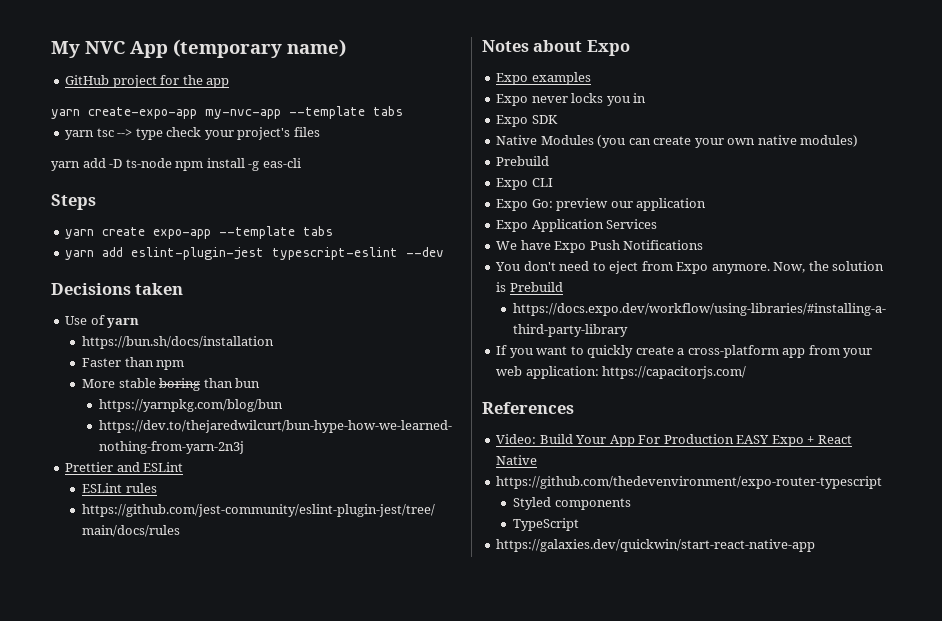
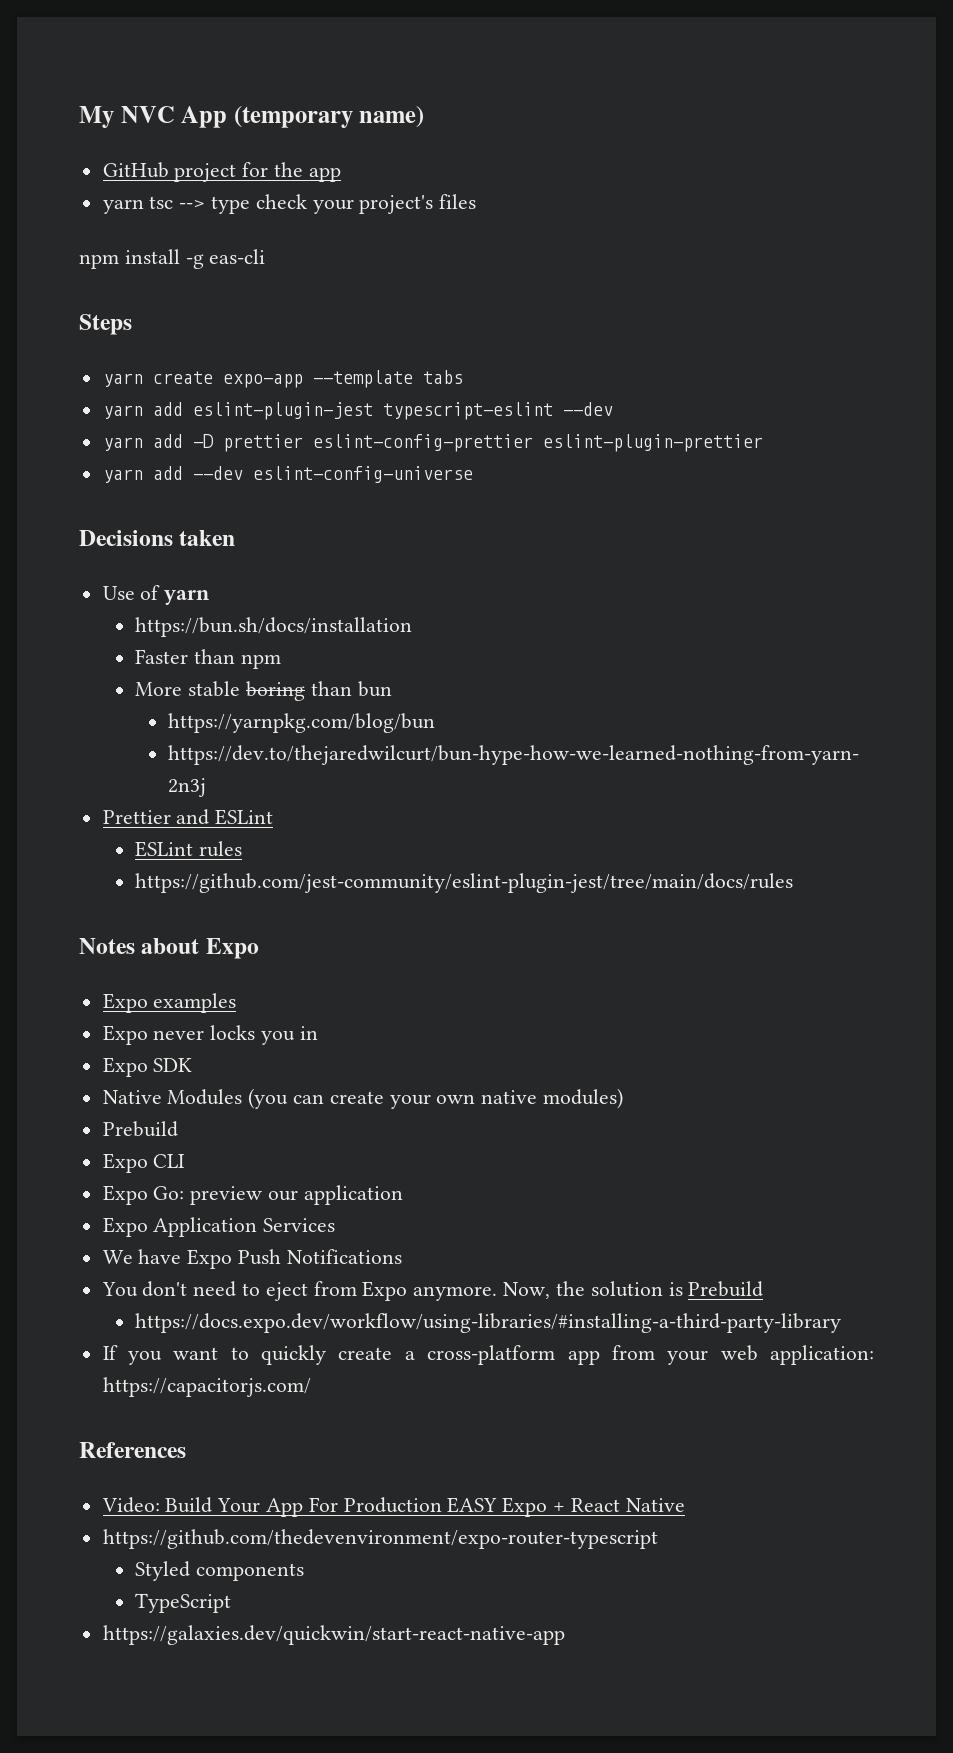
[51,106,403,119] // yarn create-expo-app my-nvc-app --template tabs -> (341, 174) none
[51,158,172,171] yarn add -D ts-node -> (477, 201) none
(445, 252) none -> [102,434,763,452] [102,466,473,483] // yarn add -D prettier eslint-config-prettier eslint-plugin-prettier // yarn add --dev eslint-config-universe

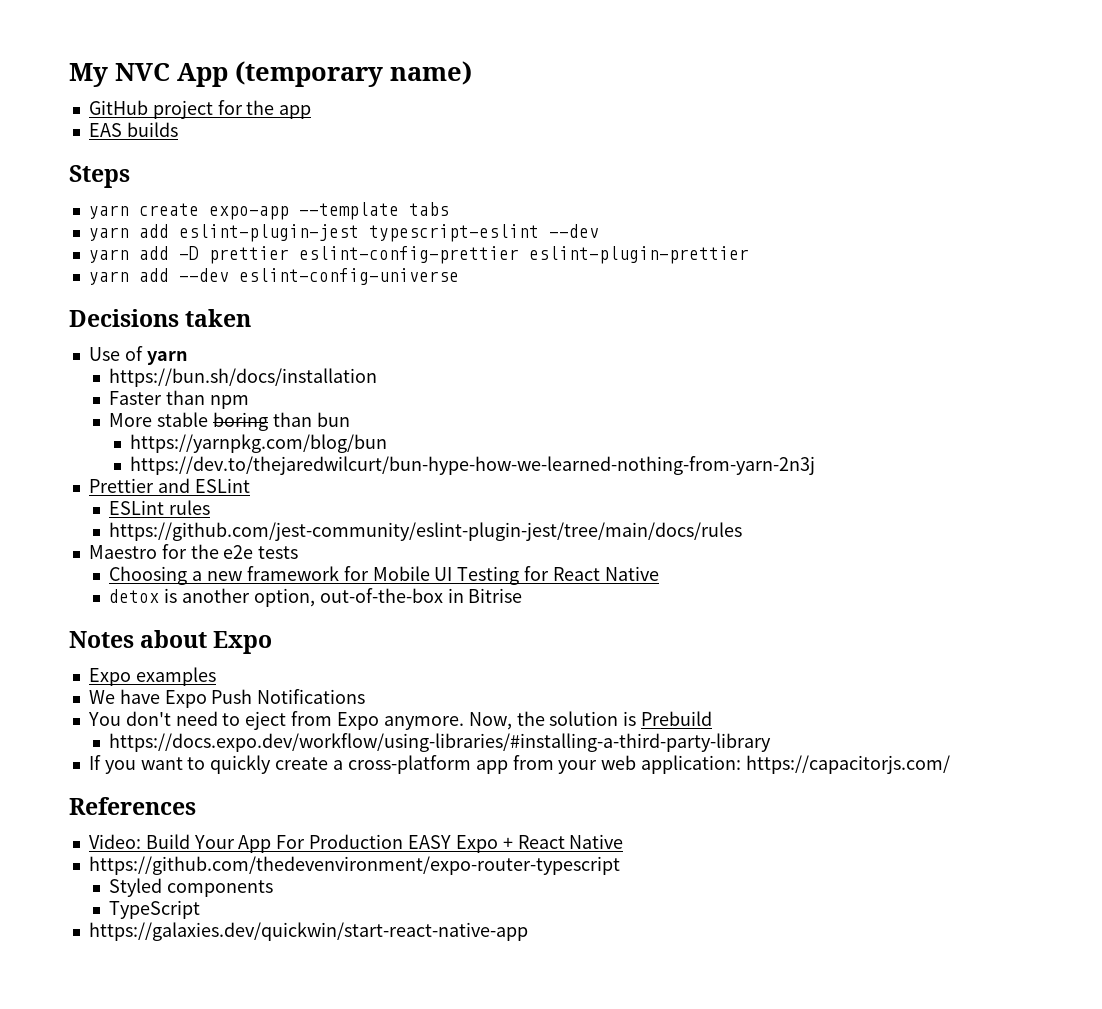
[102,194,477,214] [79,249,266,269] yarn tsc --> type check your project's files // npm install -g eas-cli -> [88,122,178,137] EAS builds
(794, 883) none -> [88,544,299,559] [109,566,659,585] [109,588,523,607] // Maestro for the e2e tests // Choosing a new framework for Mobile UI Testing for React Native // detox is another option, out-of-the-box in Bitrise
[102,1025,318,1045] [102,1057,193,1077] [102,1088,624,1109] [102,1121,178,1137] [102,1153,186,1173] [102,1185,403,1205] [102,1217,336,1237] // Expo never locks you in // Expo SDK // Native Modules (you can create your own native modules) // Prebuild // Expo CLI // Expo Go: preview our application // Expo Application Services -> (216, 676) none

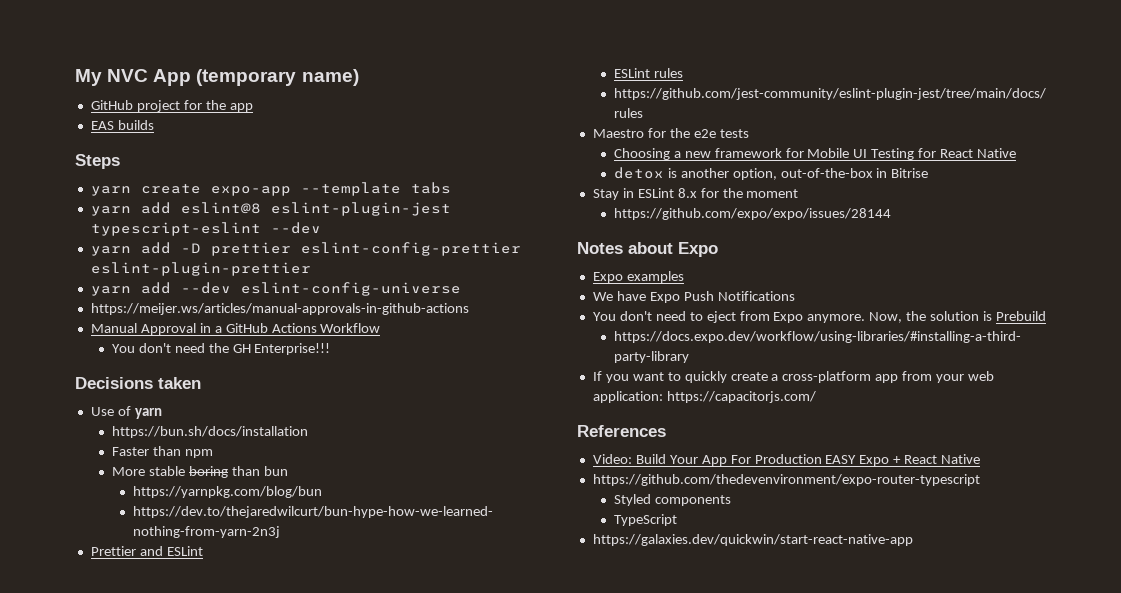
(169, 231) none -> [180,202,261,214] eslint@8
(459, 276) none -> [90,303,469,315] [90,323,381,335] [111,343,331,355] // https://meijer.ws/articles/manual-approvals-in-github-actions // Manual Approval in a GitHub Actions Workflow // You don't need the GH Enterprise!!!
(523, 595) none -> [592,188,799,200] [613,208,891,220] // Stay in ESLint 8.x for the moment // https://github.com/expo/expo/issues/28144

